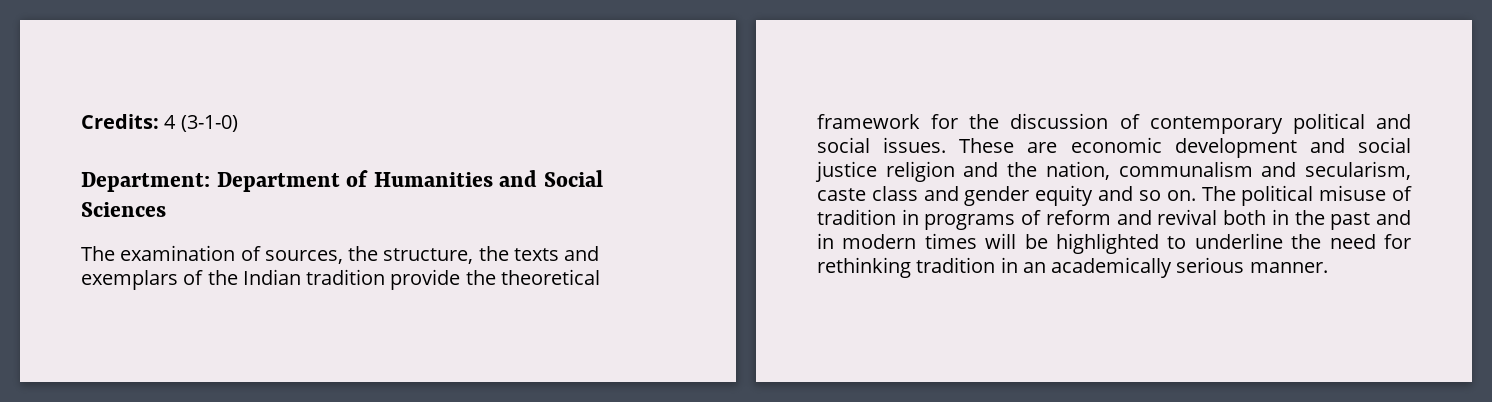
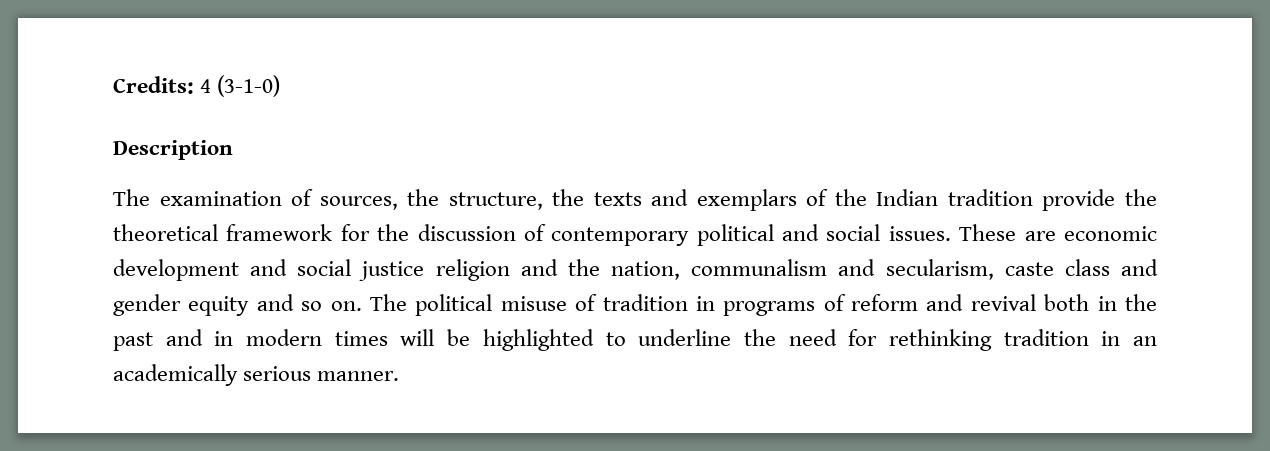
[81,170,604,192] [81,202,166,217] Department: Department of Humanities and Social Sciences -> [113,140,233,160] Description

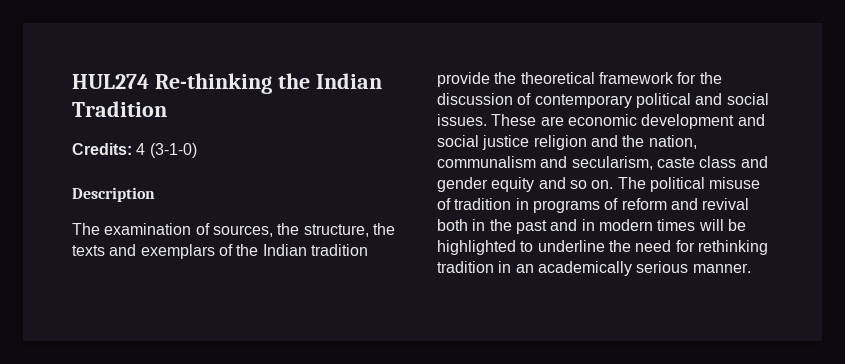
(113, 85) none -> [72,73,382,94] [72,101,167,117] HUL274 Re-thinking the Indian Tradition //

